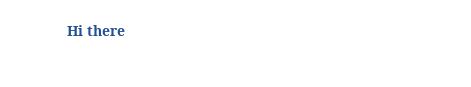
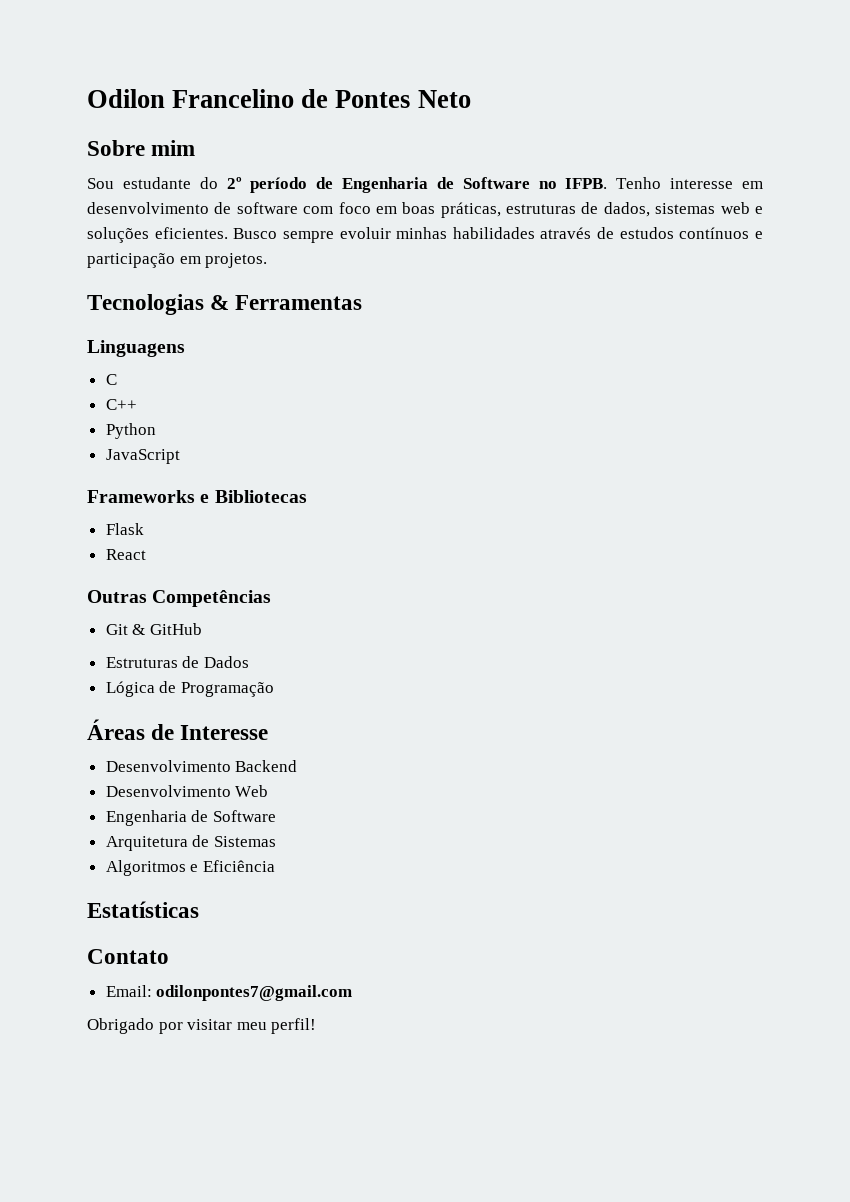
[67,25,125,36] Hi there -> [87,89,471,108] [87,140,196,156] [87,177,763,193] [87,202,763,218] [87,227,763,243] [87,253,268,268] [87,294,363,315] [87,340,185,357] [105,374,117,385] [105,399,137,410] [105,423,156,439] [105,449,180,464] [87,490,307,503] [105,523,144,535] [105,549,146,560] [87,590,272,607] [105,623,202,635] [105,656,249,668] [105,681,274,697] [87,719,269,740] [105,760,298,772] [105,785,269,797] [105,810,276,826] [105,835,276,851] [105,860,275,876] [87,901,199,918] [87,949,169,964] [105,985,353,1001] [87,1018,317,1034] Odilon Francelino de Pontes Neto // Sobre mim // Sou estudante do 2º período de Engenharia de Software no IFPB. Tenho interesse em desenvolvimento de software com foco em boas práticas, estruturas de dados, sistemas web e soluções eficientes. Busco sempre evoluir minhas habilidades através de estudos contínuos e participação em projetos. // Tecnologias & Ferramentas // Linguagens // C // C++ // Python // JavaScript // Frameworks e Bibliotecas // Flask // React // Outras Competências // Git & GitHub // Estruturas de Dados // Lógica de Programação // Áreas de Interesse // Desenvolvimento Backend // Desenvolvimento Web // Engenharia de Software // Arquitetura de Sistemas // Algoritmos e Eficiência // Estatísticas // Contato // Email: odilonpontes7@gmail.com // Obrigado por visitar meu perfil!

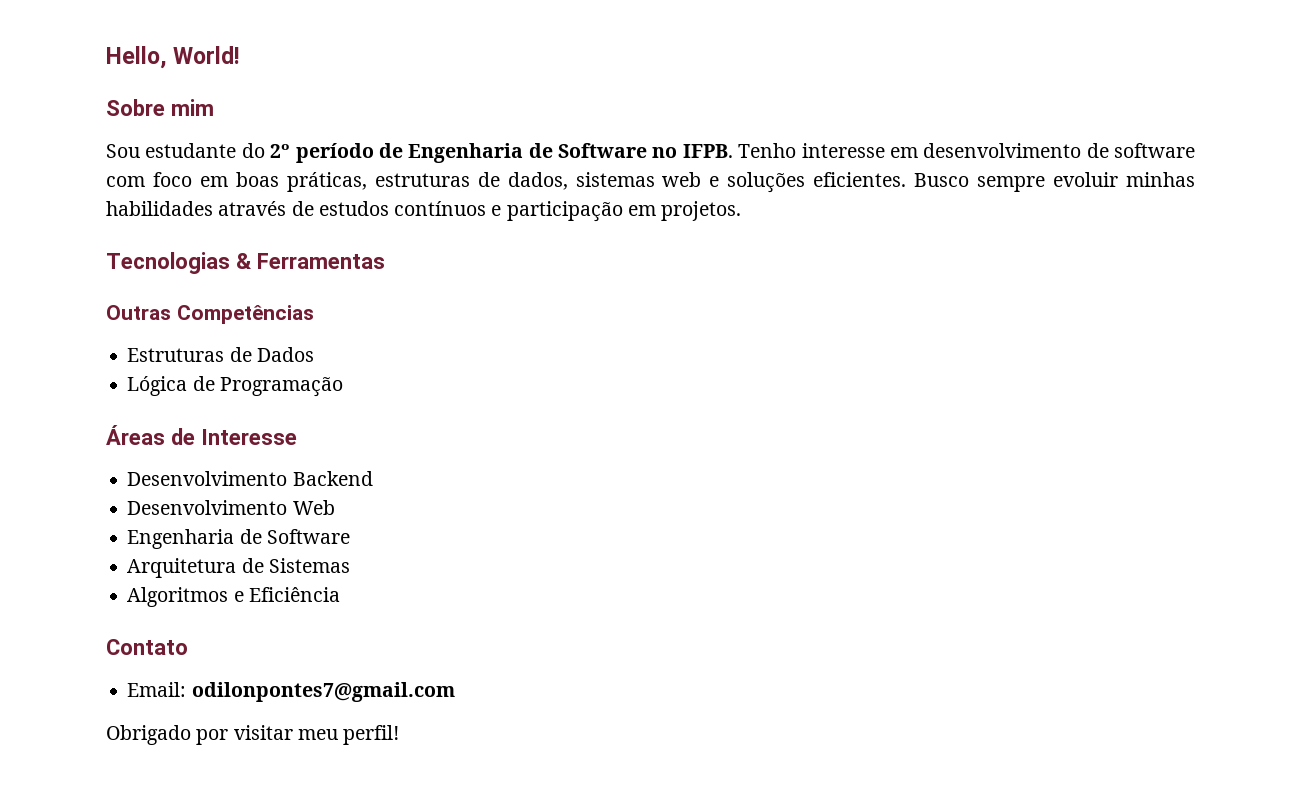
[87,89,471,108] Odilon Francelino de Pontes Neto -> [106,46,240,69] Hello, World!
[87,340,185,357] [105,374,117,385] [105,399,137,410] [105,423,156,439] [105,449,180,464] [87,490,307,503] [105,523,144,535] [105,549,146,560] // Linguagens // C // C++ // Python // JavaScript // Frameworks e Bibliotecas // Flask // React -> (385, 261) none
[105,623,202,635] // Git & GitHub -> (314, 314) none
[87,901,199,918] // Estatísticas -> (340, 594) none

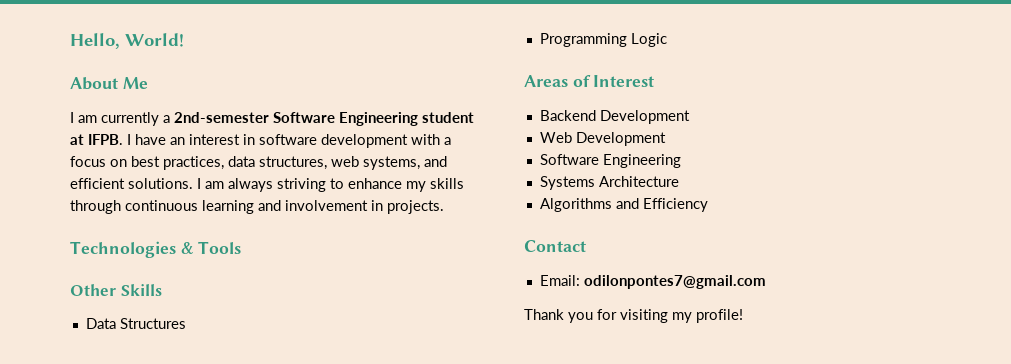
[106,99,214,116] [106,143,1195,163] [106,172,1195,193] [106,201,742,222] [106,252,385,274] [106,305,314,324] [127,347,314,362] [127,376,343,397] [106,425,297,445] [127,471,288,486] Sobre mim // Sou estudante do 2º período de Engenharia de Software no IFPB. Tenho interesse em desenvolvimento de software com foco em boas práticas, estruturas de dados, sistemas web e soluções eficientes. Busco sempre evoluir minhas habilidades através de estudos contínuos e participação em projetos. // Tecnologias & Ferramentas // Outras Competências // Estruturas de Dados // Lógica de Programação // Áreas de Interesse // Desenvolvimento -> [70,77,148,90] [70,112,474,126] [70,134,451,148] [70,156,447,170] [70,178,464,192] [70,200,444,214] [70,241,242,258] [70,284,162,296] [85,318,186,329] [539,33,667,47] [524,75,655,87] About Me // I am currently a 2nd-semester Software Engineering student at IFPB. I have an interest in software development with a focus on best practices, data structures, web systems, and efficient solutions. I am always striving to enhance my skills through continuous learning and involvement in projects. // Technologies & Tools // Other Skills // Data Structures // Programming Logic // Areas of Interest //
[127,500,288,515] // Desenvolvimento -> [599,110,690,124] Development //
[127,529,350,549] [127,558,350,578] [127,587,340,607] [106,639,188,655] [127,682,455,702] [106,725,400,745] // Engenharia de Software // Arquitetura de Sistemas // Algoritmos e Eficiência // Contato // Email: odilonpontes7@gmail.com // Obrigado por visitar meu perfil! -> [575,132,666,146] [539,154,681,168] [539,176,679,190] [539,198,708,212] [524,240,586,252] [539,275,766,289] [524,309,743,323] Development // Software Engineering // Systems Architecture // Algorithms and Efficiency // Contact // Email: odilonpontes7@gmail.com // Thank you for visiting my profile!

